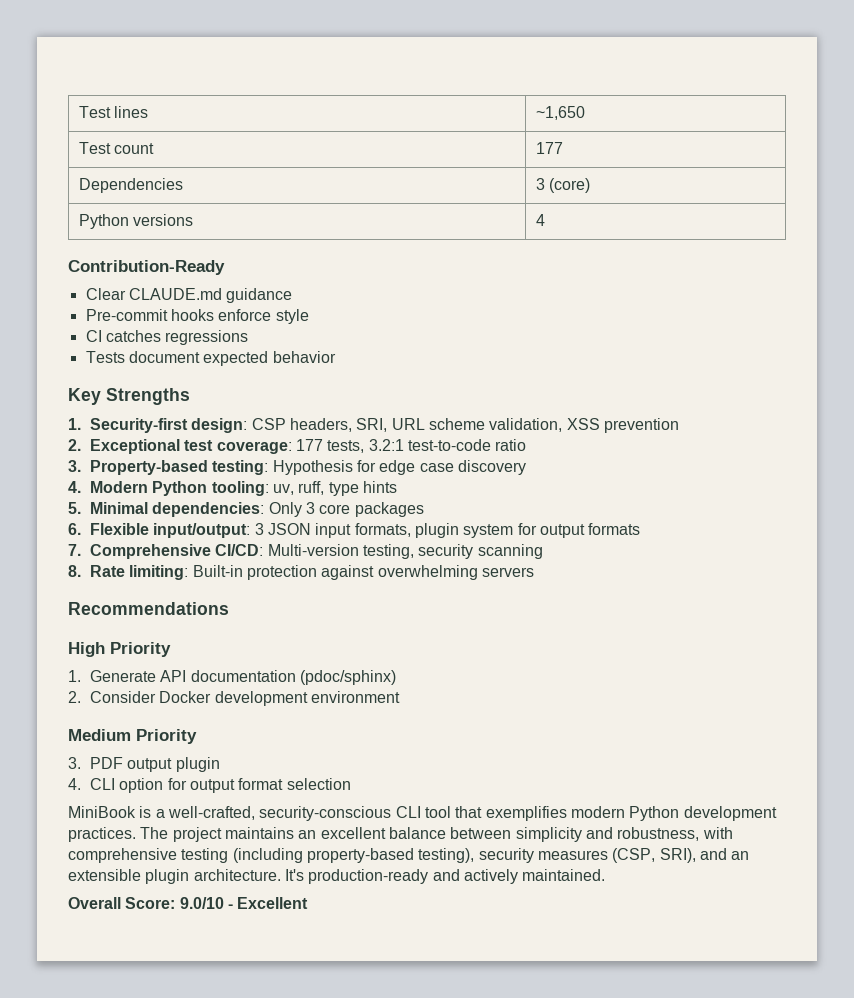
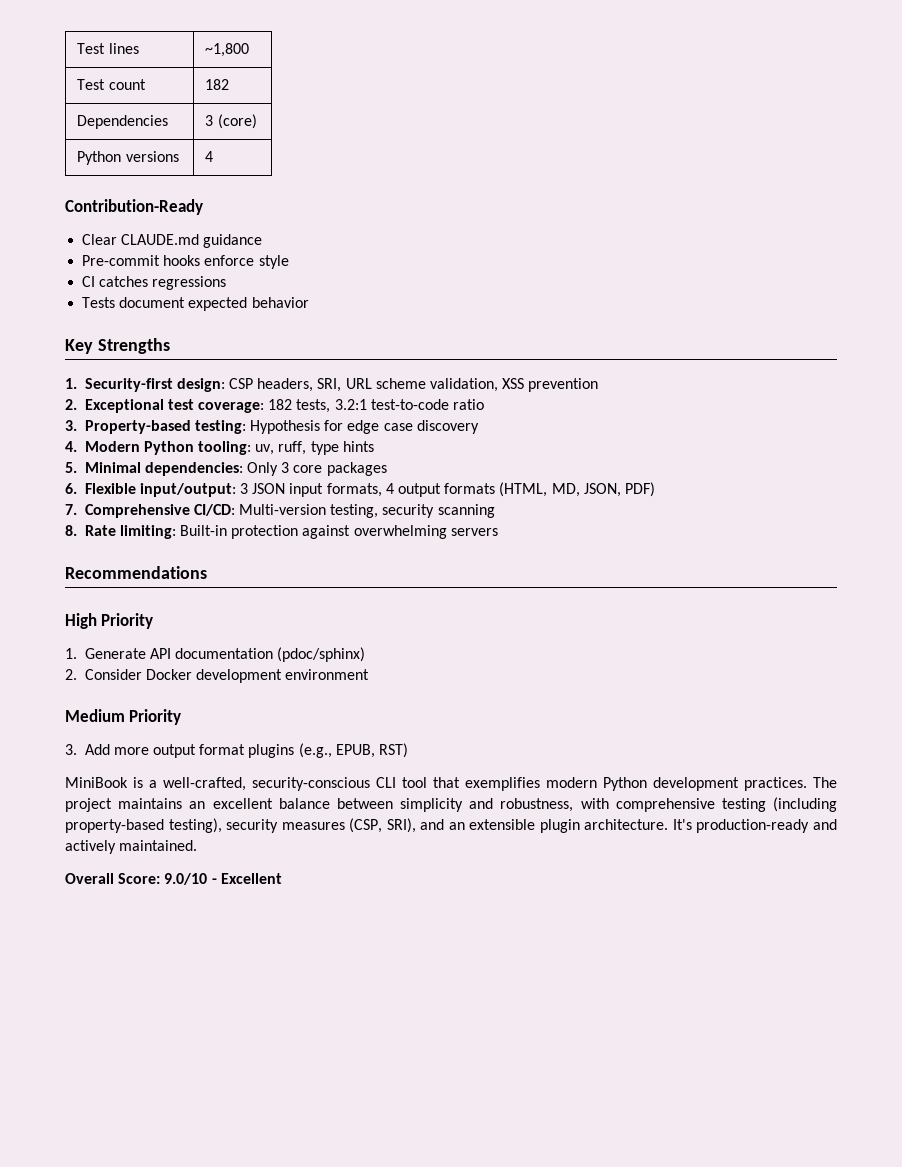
[536,106,586,120] ~1,650 -> [205,43,250,57] ~1,800
[536,142,564,154] 177 -> [205,79,230,90] 182
[295,439,323,451] 177 -> [268,399,293,410] 182
[414,523,537,538] plugin system for -> [385,483,394,494] 4
(641, 529) none -> [499,482,655,497] (HTML, MD, JSON, PDF)
[89,757,220,772] [68,778,351,793] PDF output plugin // 4. CLI option for output format selection -> [84,743,409,758] Add more output format plugins (e.g., EPUB, RST)

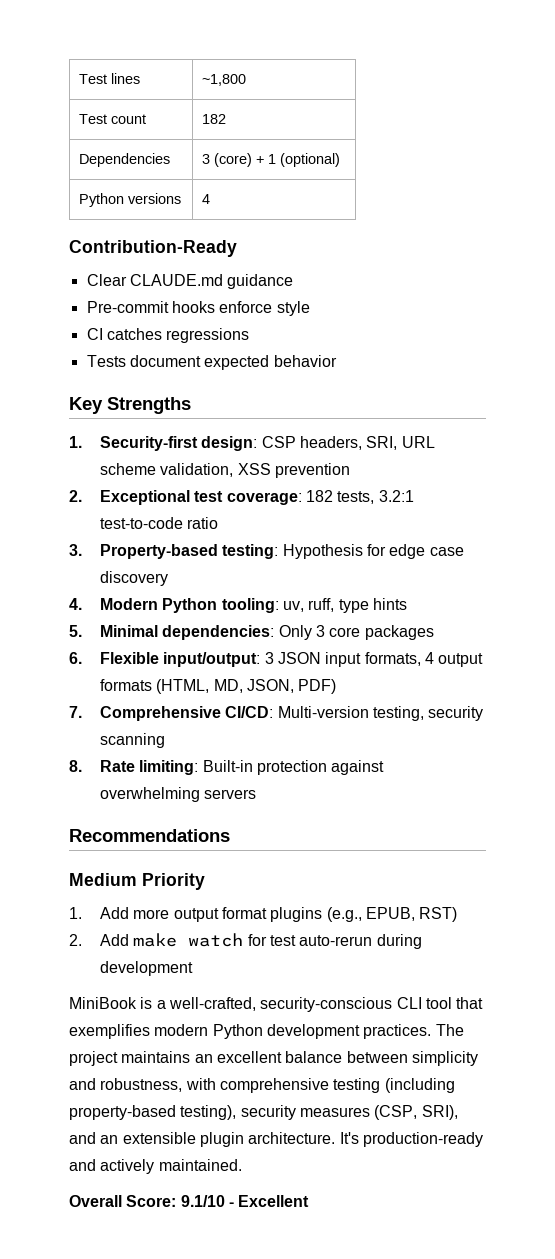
(257, 121) none -> [255,153,340,167] + 1 (optional)
[65,613,154,629] [65,647,366,662] [65,669,370,683] // High Priority // 1. Generate API documentation (pdoc/sphinx) // 2. Consider Docker development environment -> (230, 835) none
[65,744,77,755] 3. -> [69,907,82,919] 1.
(409, 750) none -> [69,933,422,949] [99,961,193,976] // 2. Add make watch for test auto-rerun during development
[164,873,208,885] 9.0/10 -> [180,1195,225,1207] 9.1/10

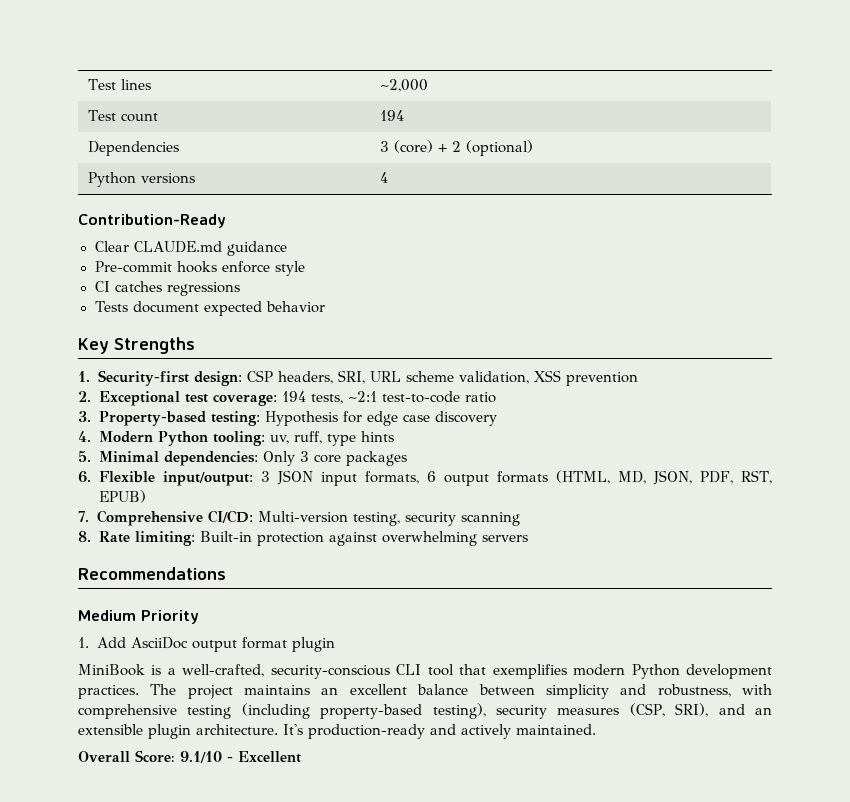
[201,74,246,86] ~1,800 -> [379,79,428,92] ~2,000
[201,114,226,124] 182 -> [379,110,404,121] 194
[267,154,276,164] 1 -> [451,141,461,152] 2
[305,490,414,504] 182 tests, 3.2:1 -> [281,391,377,404] 194 tests, ~2:1
[424,652,434,664] 4 -> [426,471,436,482] 6
[298,679,337,694] PDF) -> [699,470,773,484] [98,490,146,503] PDF, RST, EPUB)
[133,909,170,919] more -> [130,637,188,649] AsciiDoc
[270,907,458,922] [69,933,422,949] [99,961,193,976] plugins (e.g., EPUB, RST) // 2. Add make watch for test auto-rerun during development -> [291,637,335,652] plugin

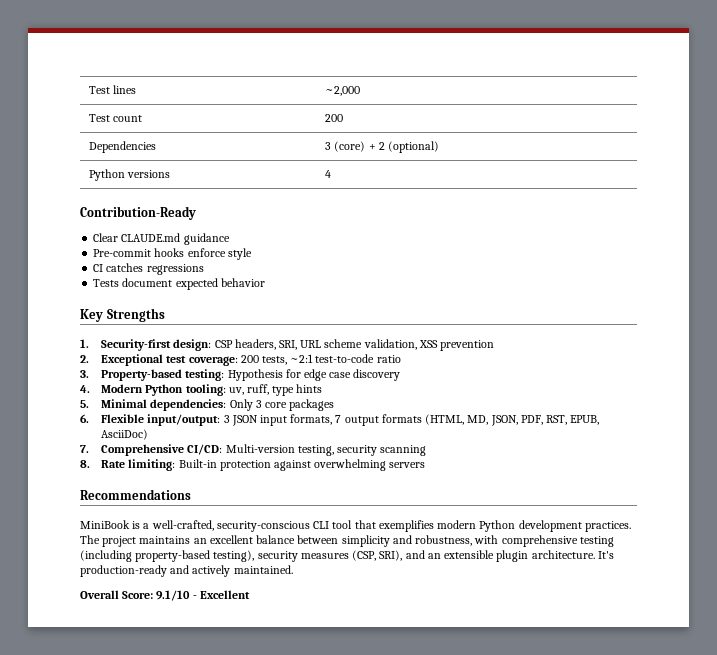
[379,110,404,121] 194 -> [325,114,344,122] 200
[281,391,306,402] 194 -> [240,355,259,363] 200
[426,471,436,482] 6 -> [335,415,342,423] 7
[98,490,146,503] EPUB) -> [570,415,600,425] [101,429,149,440] EPUB, AsciiDoc)
[78,610,199,624] [78,637,335,652] // Medium Priority // 1. Add AsciiDoc output format plugin -> (191, 494) none

